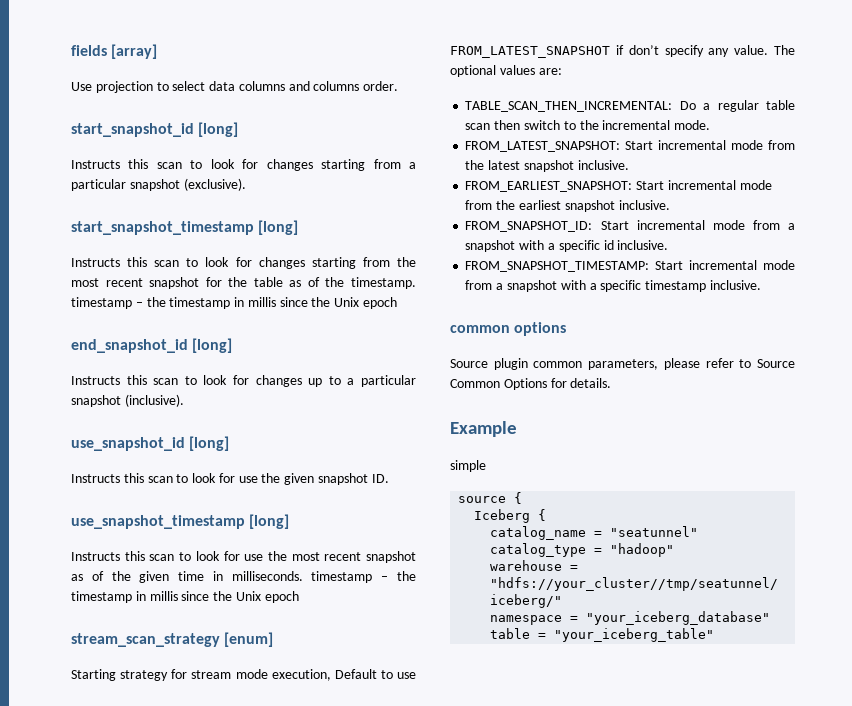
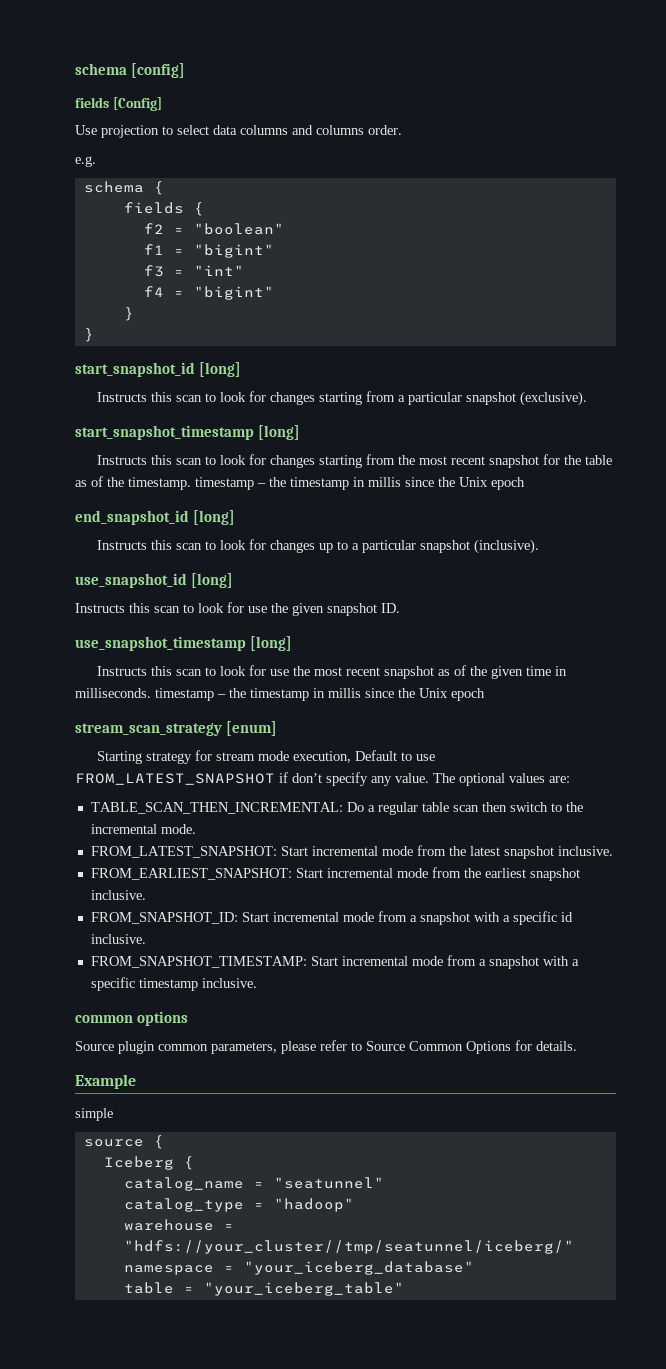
[71,44,158,59] fields [array] -> [75,63,185,78] [75,97,162,111] schema [config] // fields [Config]
(399, 86) none -> [75,156,96,167] [83,181,164,195] [123,202,204,216] [143,223,284,235] [143,244,274,258] [143,265,244,277] [143,286,274,300] [123,307,134,321] [83,328,94,342] // e.g. // schema { // fields { // f2 = "boolean" // f1 = "bigint" // f3 = "int" // f4 = "bigint" // } // }

